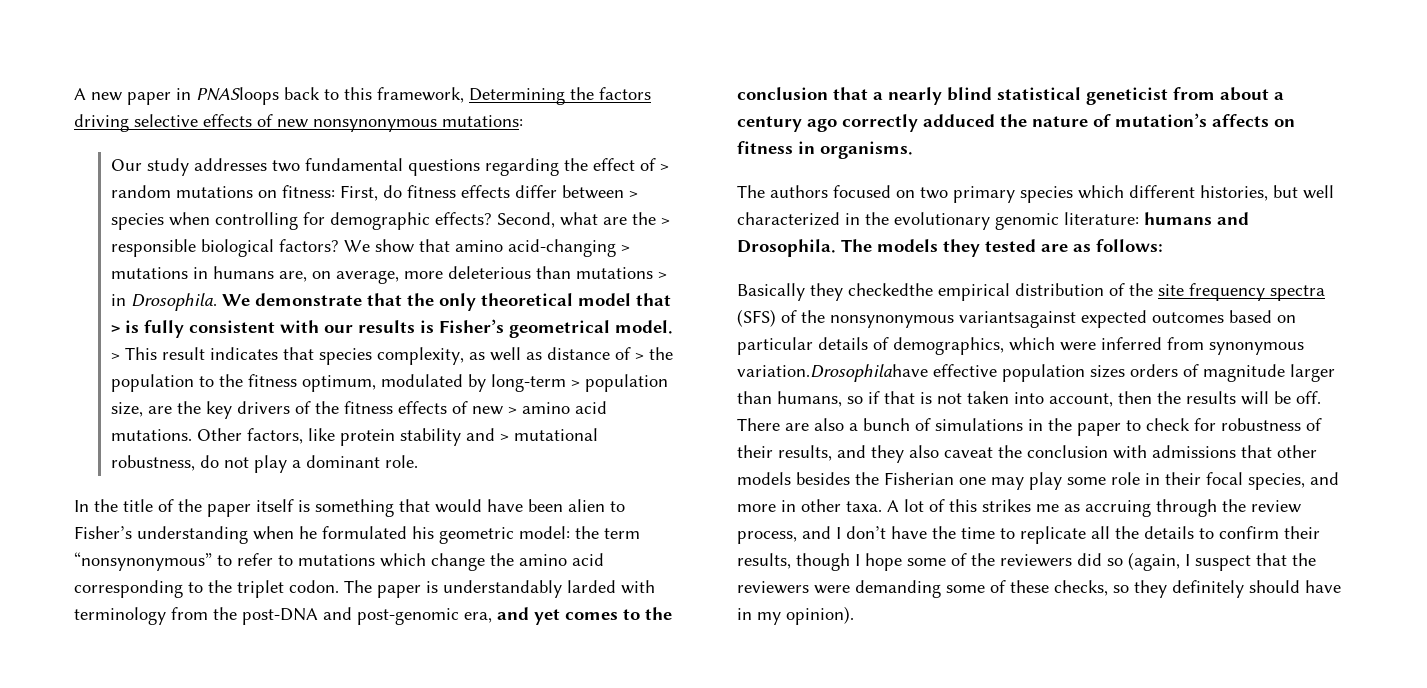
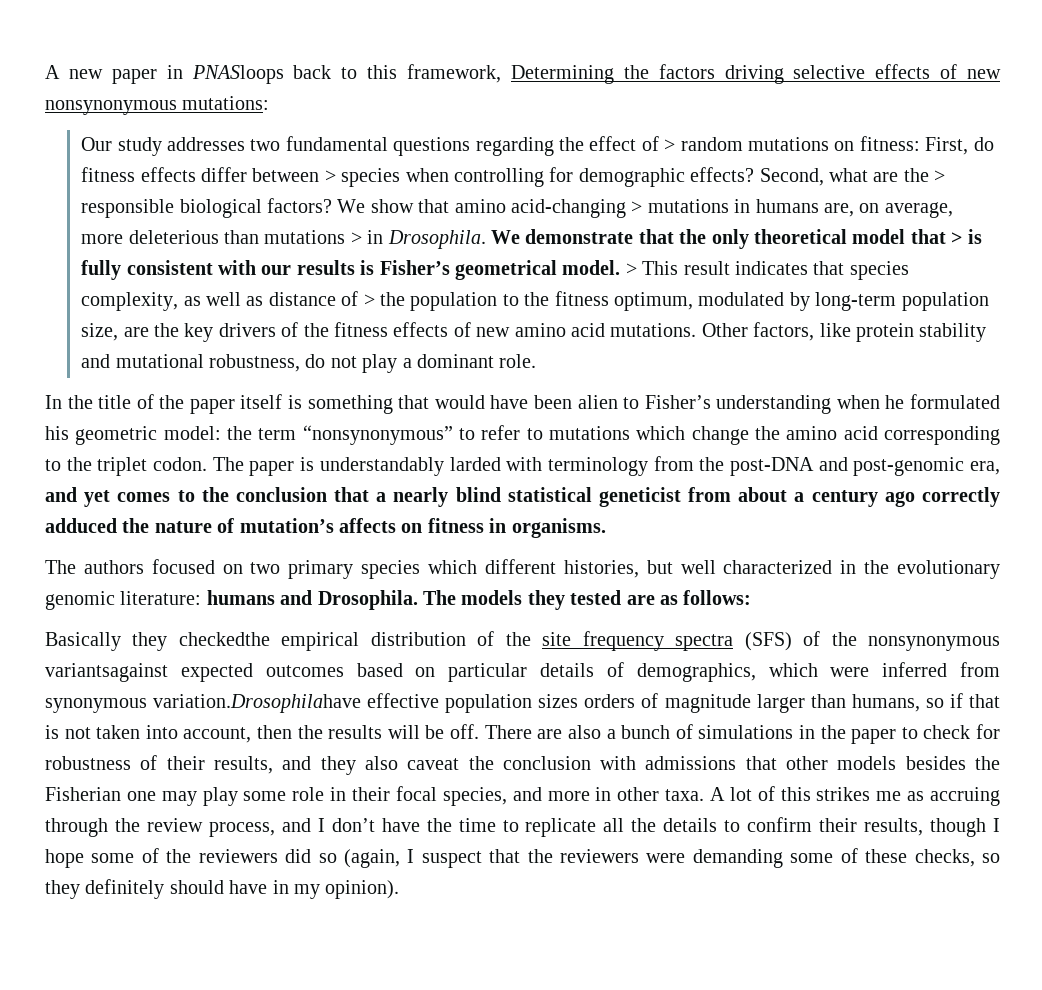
[570,379,580,387] > -> (897, 301) none
[507,406,517,414] > -> (511, 332) none
[499,433,509,441] > -> (111, 361) none

